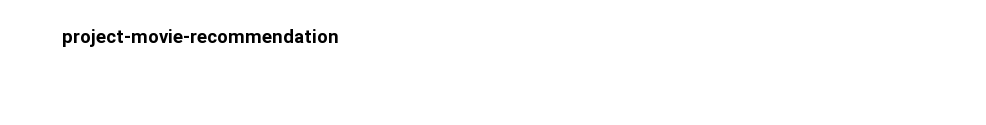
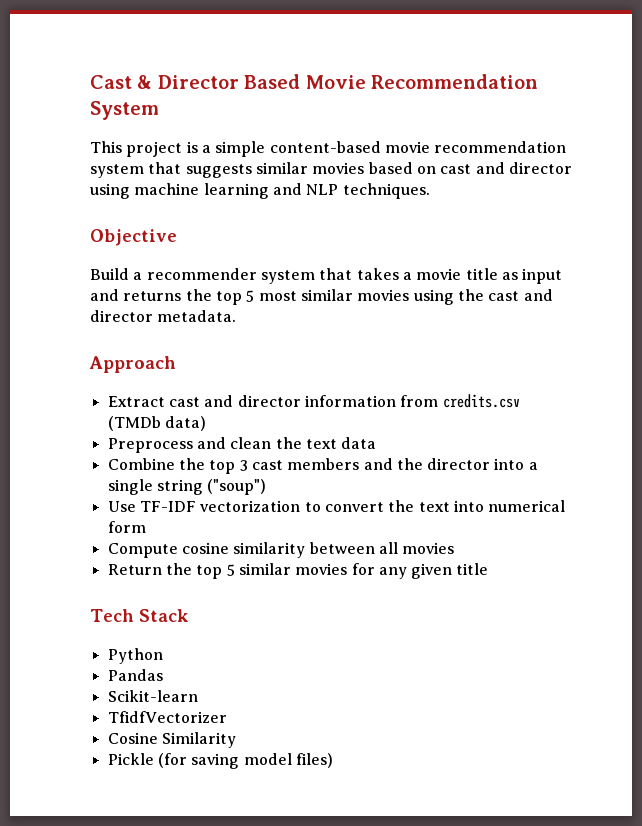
[62,29,339,47] project-movie-recommendation -> [90,74,538,89] [90,101,159,120] [90,141,567,157] [90,162,572,178] [90,183,430,199] [90,229,177,246] [90,268,563,284] [90,289,553,305] [90,310,237,322] [89,356,176,373] [107,394,520,408] [107,416,206,431] [107,437,377,453] [107,458,538,474] [107,479,267,495] [107,500,566,512] [107,521,146,533] [107,542,455,558] [107,563,489,579] [90,609,189,622] [107,648,163,664] [107,669,163,681] [107,690,198,702] [107,711,227,723] [107,732,236,748] [107,753,333,769] Cast & Director Based Movie Recommendation System // This project is a simple content-based movie recommendation system that suggests similar movies based on cast and director using machine learning and NLP techniques. // Objective // Build a recommender system that takes a movie title as input and returns the top 5 most similar movies using the cast and director metadata. // Approach // Extract cast and director information from credits.csv (TMDb data) // Preprocess and clean the text data // Combine the top 3 cast members and the director into a single string ("soup") // Use TF-IDF vectorization to convert the text into numerical form // Compute cosine similarity between all movies // Return the top 5 similar movies for any given title // Tech Stack // Python // Pandas // Scikit-learn // TfidfVectorizer // Cosine Similarity // Pickle (for saving model files)

